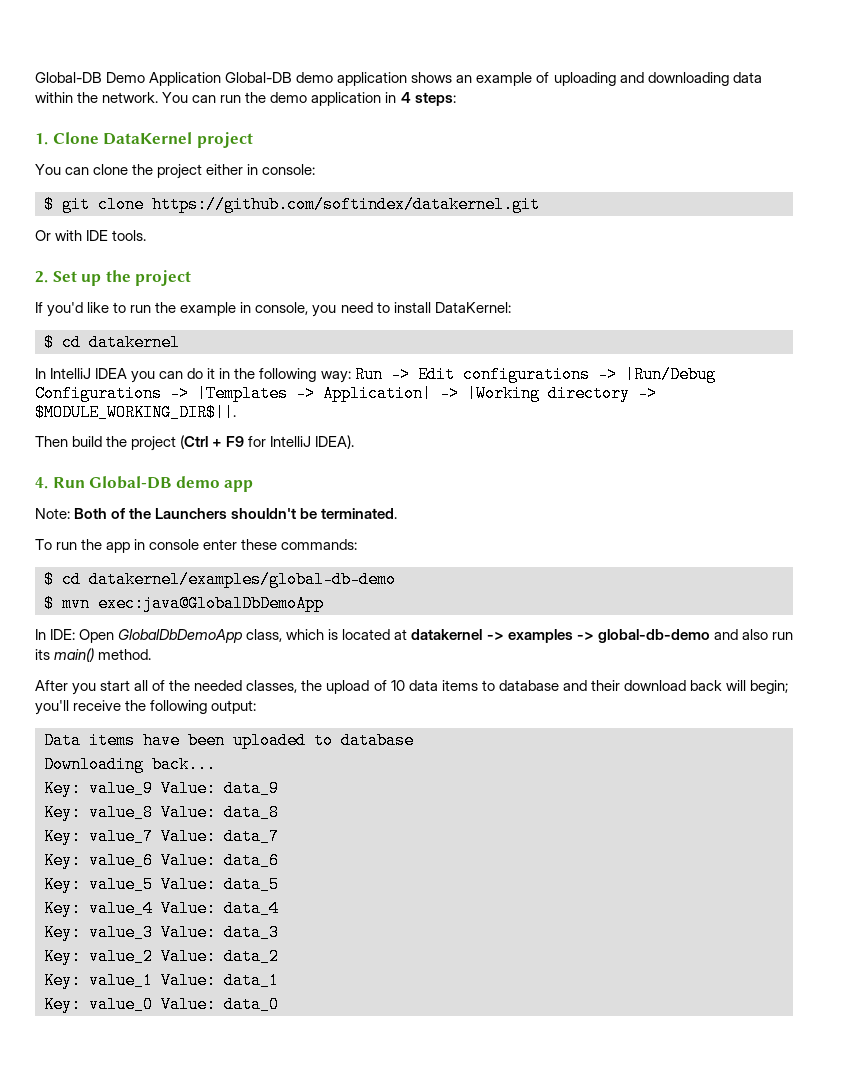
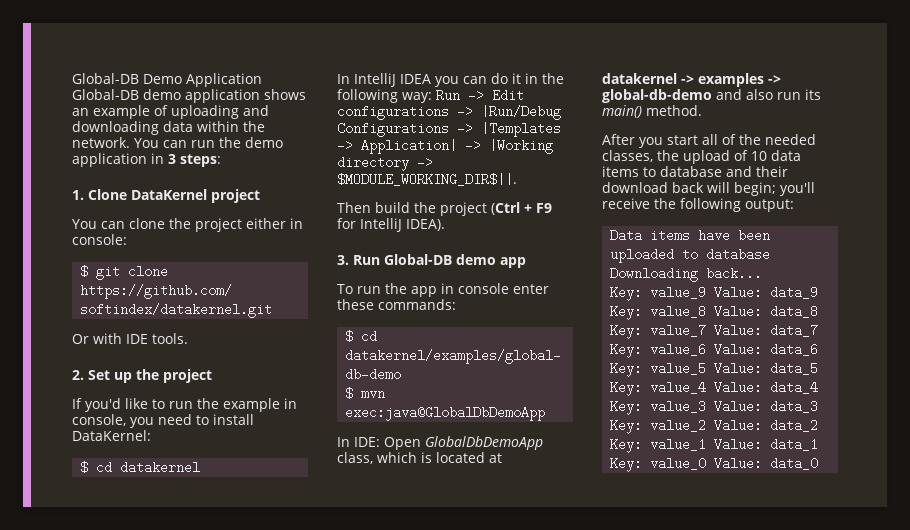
[400,92,411,103] 4 -> [168,154,176,164] 3
[35,477,48,489] 4. -> [337,255,349,265] 3.
[35,508,398,519] // Note: Both of the Launchers shouldn't be terminated. -> (526, 262) none

